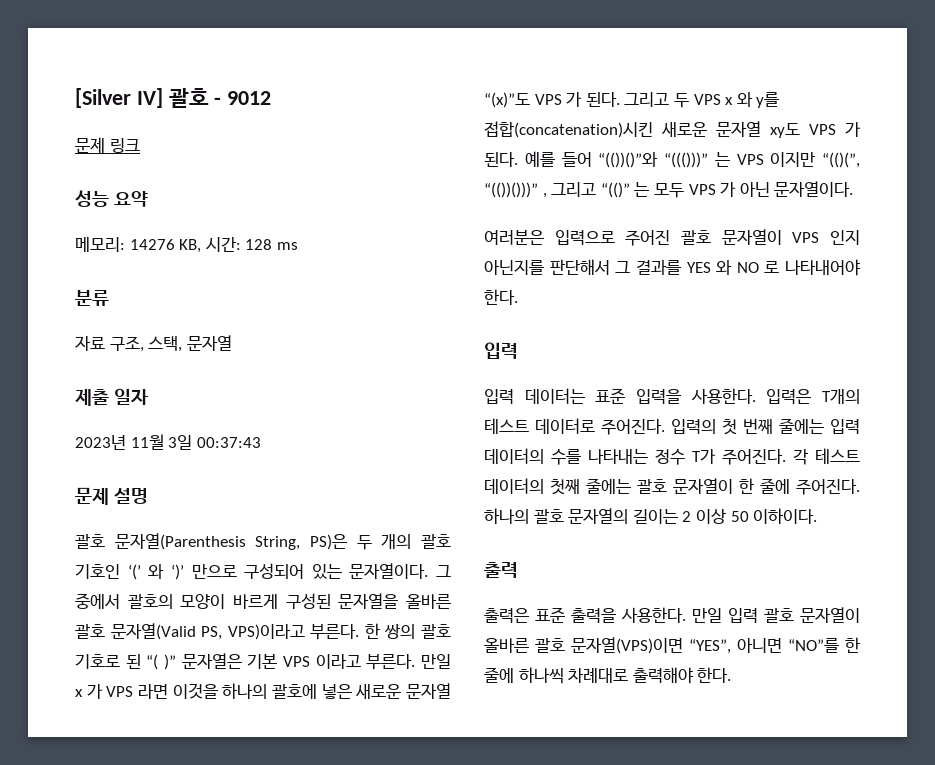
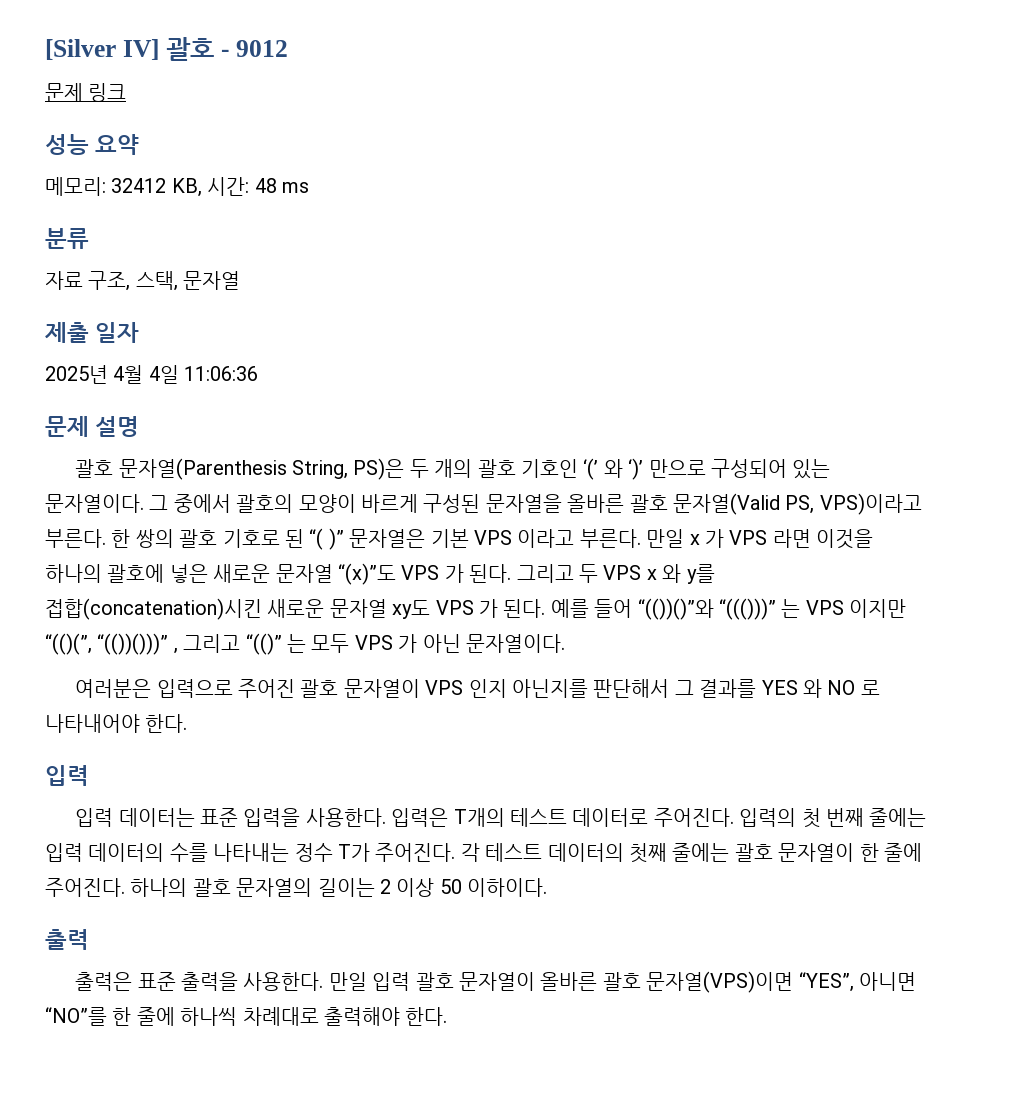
[129,239,175,250] 14276 -> [111,178,167,193] 32412
[245,239,273,250] 128 -> [254,178,277,193] 48
[75,434,261,450] 2023년 11월 3일 00:37:43 -> [45,365,259,384] 2025년 4월 4일 11:06:36

